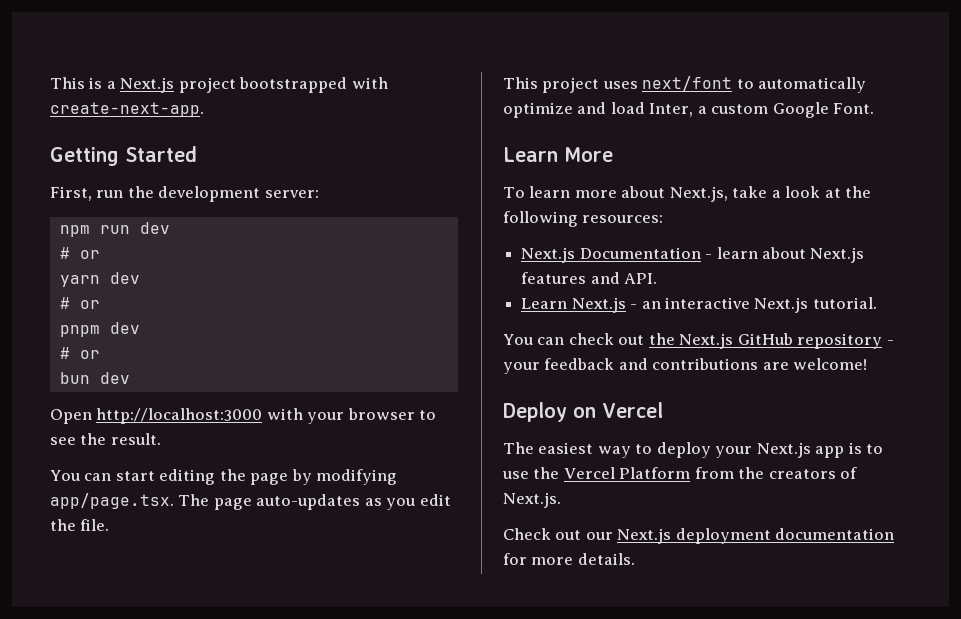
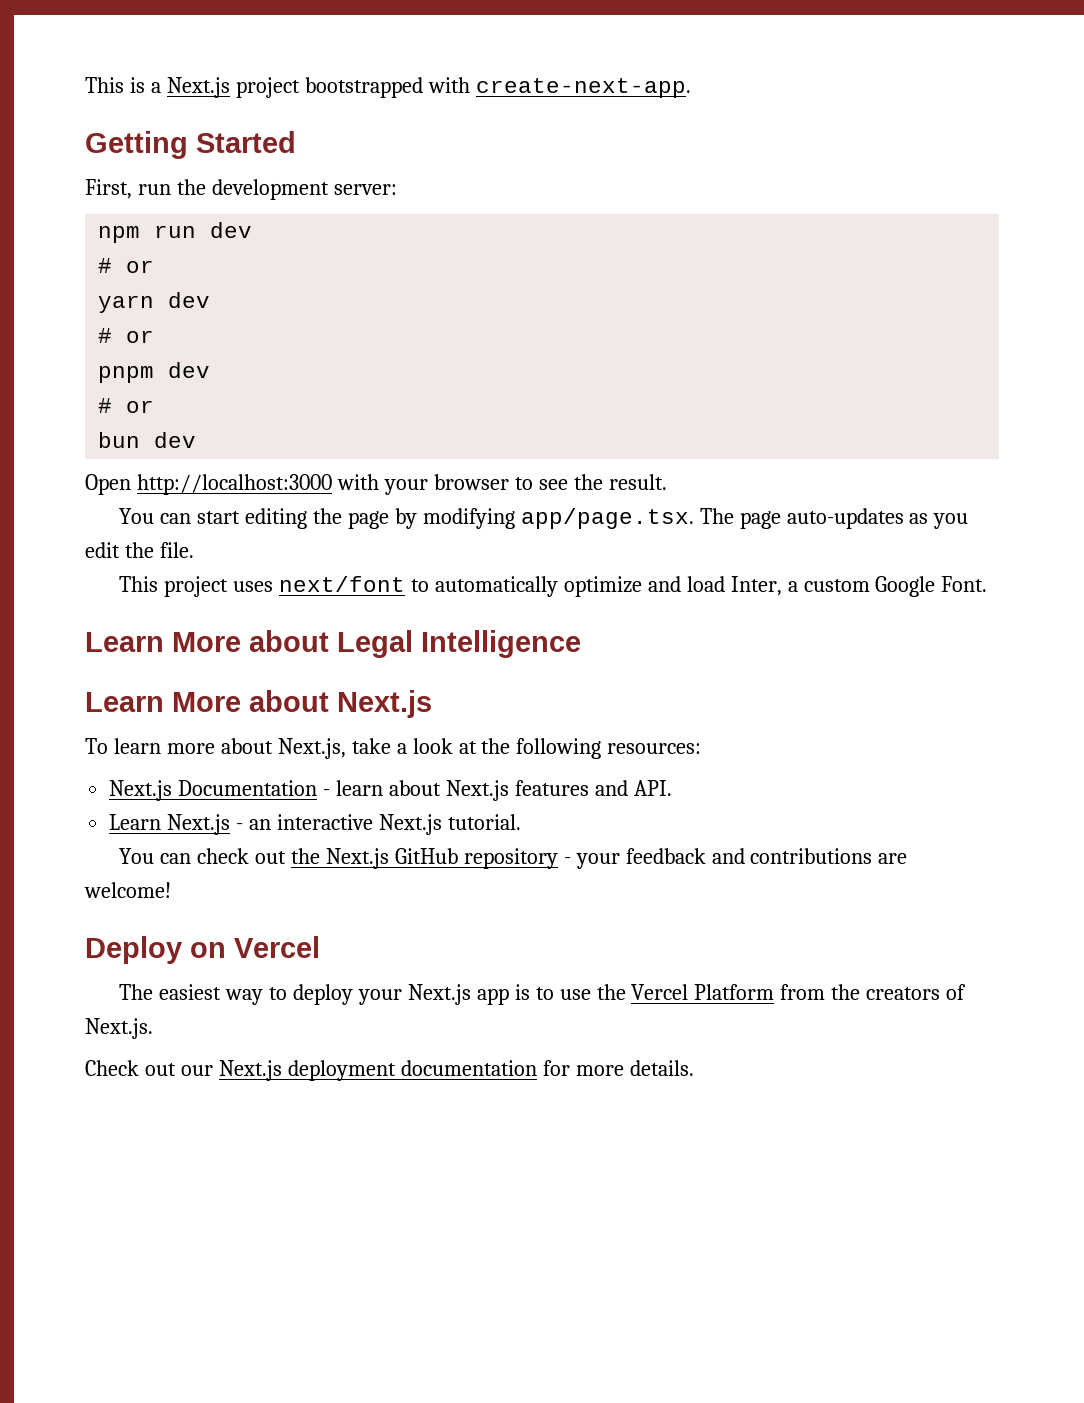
(613, 154) none -> [249,630,581,658] [85,690,432,718] about Legal Intelligence // Learn More about Next.js

